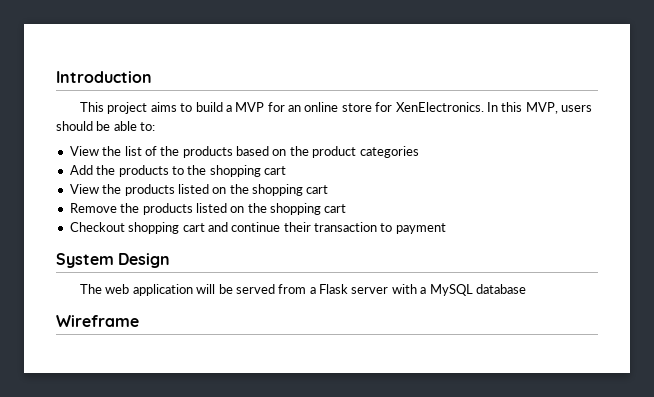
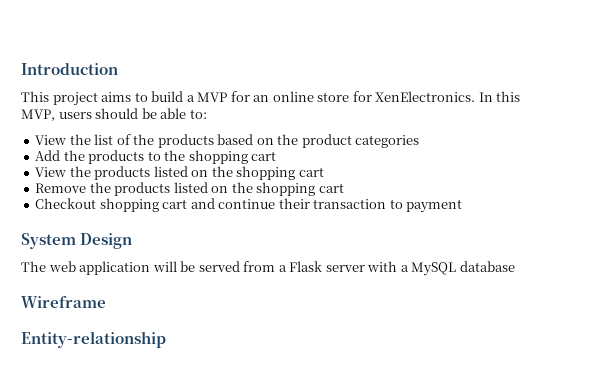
(139, 321) none -> [21,331,166,348] // Entity-relationship

